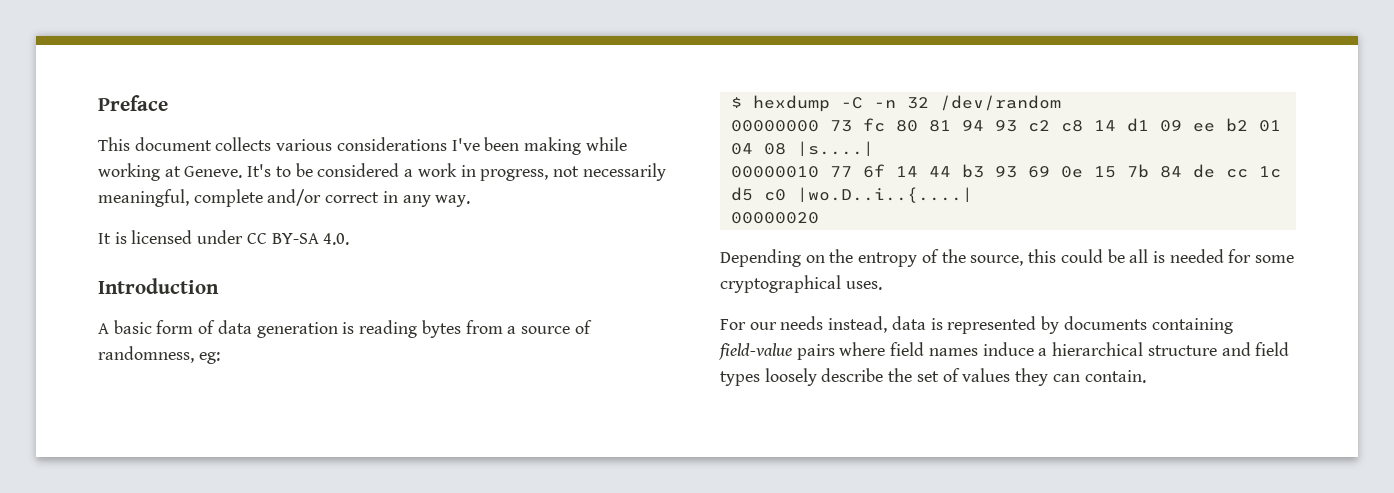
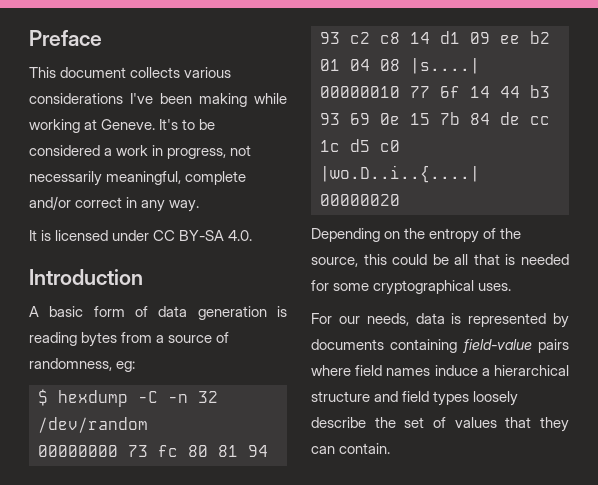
(1149, 256) none -> [473,254,500,265] that
[780,316,888,333] needs instead, -> [366,313,409,326] needs,
(1011, 375) none -> [505,417,532,428] that

